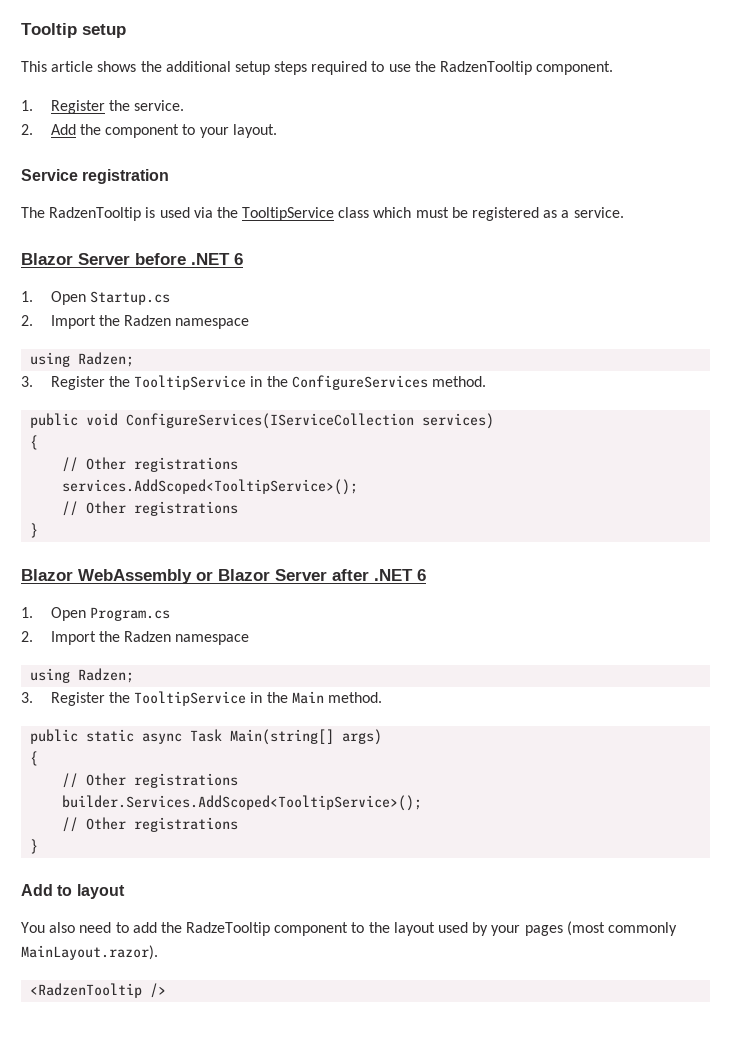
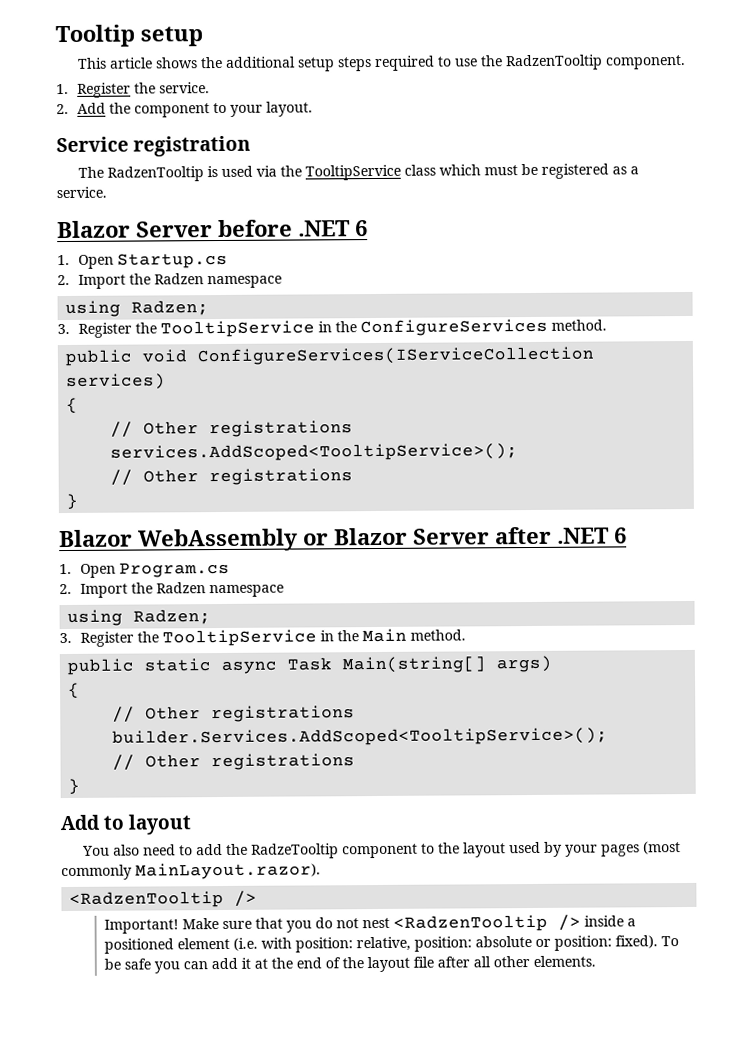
(167, 990) none -> [103,914,636,934] [103,935,679,954] [103,955,596,974] // Important! Make sure that you do not nest <RadzenTooltip /> inside a positioned element (i.e. with position: relative, position: absolute or position: fixed). To be safe you can add it at the end of the layout file after all other elements.

